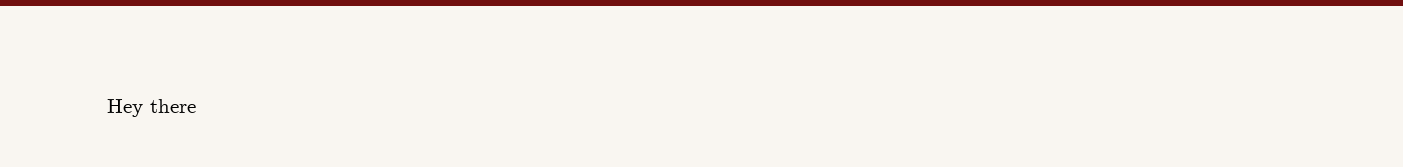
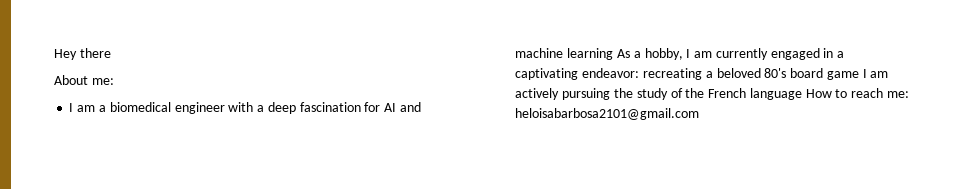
(196, 106) none -> [54,75,114,85] [69,102,421,114] [515,48,845,60] [515,68,889,80] [515,88,909,100] [515,108,700,120] // About me: // I am a biomedical engineer with a deep fascination for AI and machine learning As a hobby, I am currently engaged in a captivating endeavor: recreating a beloved 80's board game I am actively pursuing the study of the French language How to reach me: heloisabarbosa2101@gmail.com

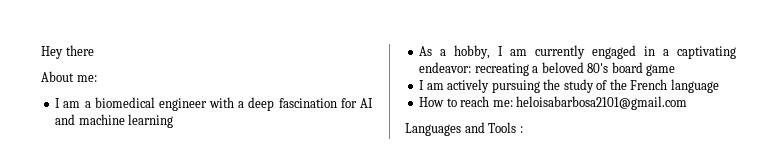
(614, 54) none -> (174, 121) //
(859, 75) none -> (676, 70) //
(802, 94) none -> (719, 86) //
(700, 114) none -> [405,122,523,136] // Languages and Tools :

